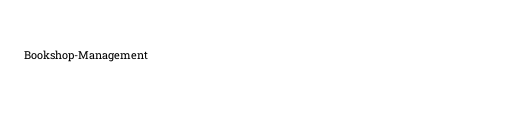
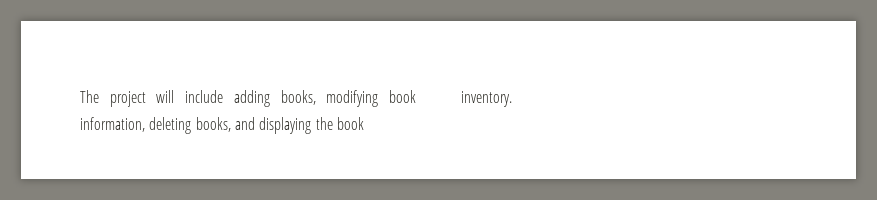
[24,50,148,62] Bookshop-Management -> [80,90,417,107] [80,117,364,134] [461,91,512,107] The project will include adding books, modifying book information, deleting books, and displaying the book inventory.

